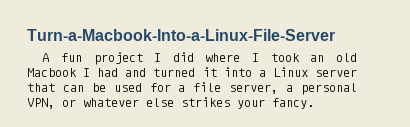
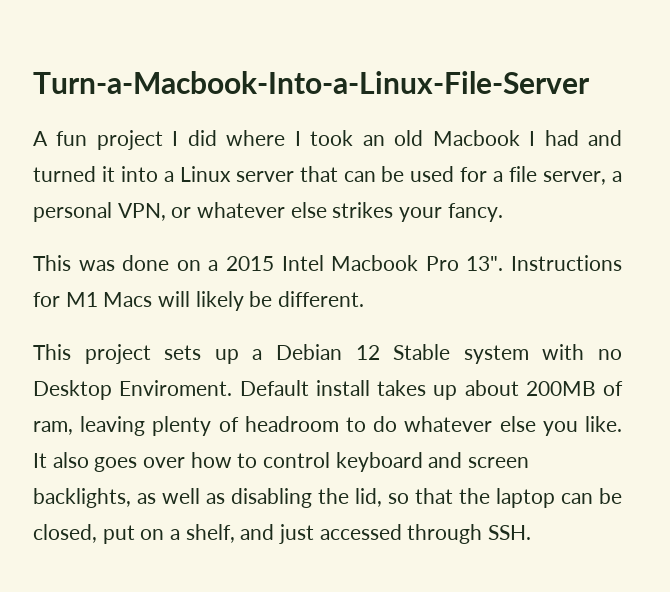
(314, 103) none -> [33,255,622,271] [33,291,365,311] [33,344,623,364] [33,380,623,400] [33,416,622,436] [33,452,530,472] [33,488,622,508] [33,524,532,544] // This was done on a 2015 Intel Macbook Pro 13". Instructions for M1 Macs will likely be different. // This project sets up a Debian 12 Stable system with no Desktop Enviroment. Default install takes up about 200MB of ram, leaving plenty of headroom to do whatever else you like. It also goes over how to control keyboard and screen backlights, as well as disabling the lid, so that the laptop can be closed, put on a shelf, and just accessed through SSH.

